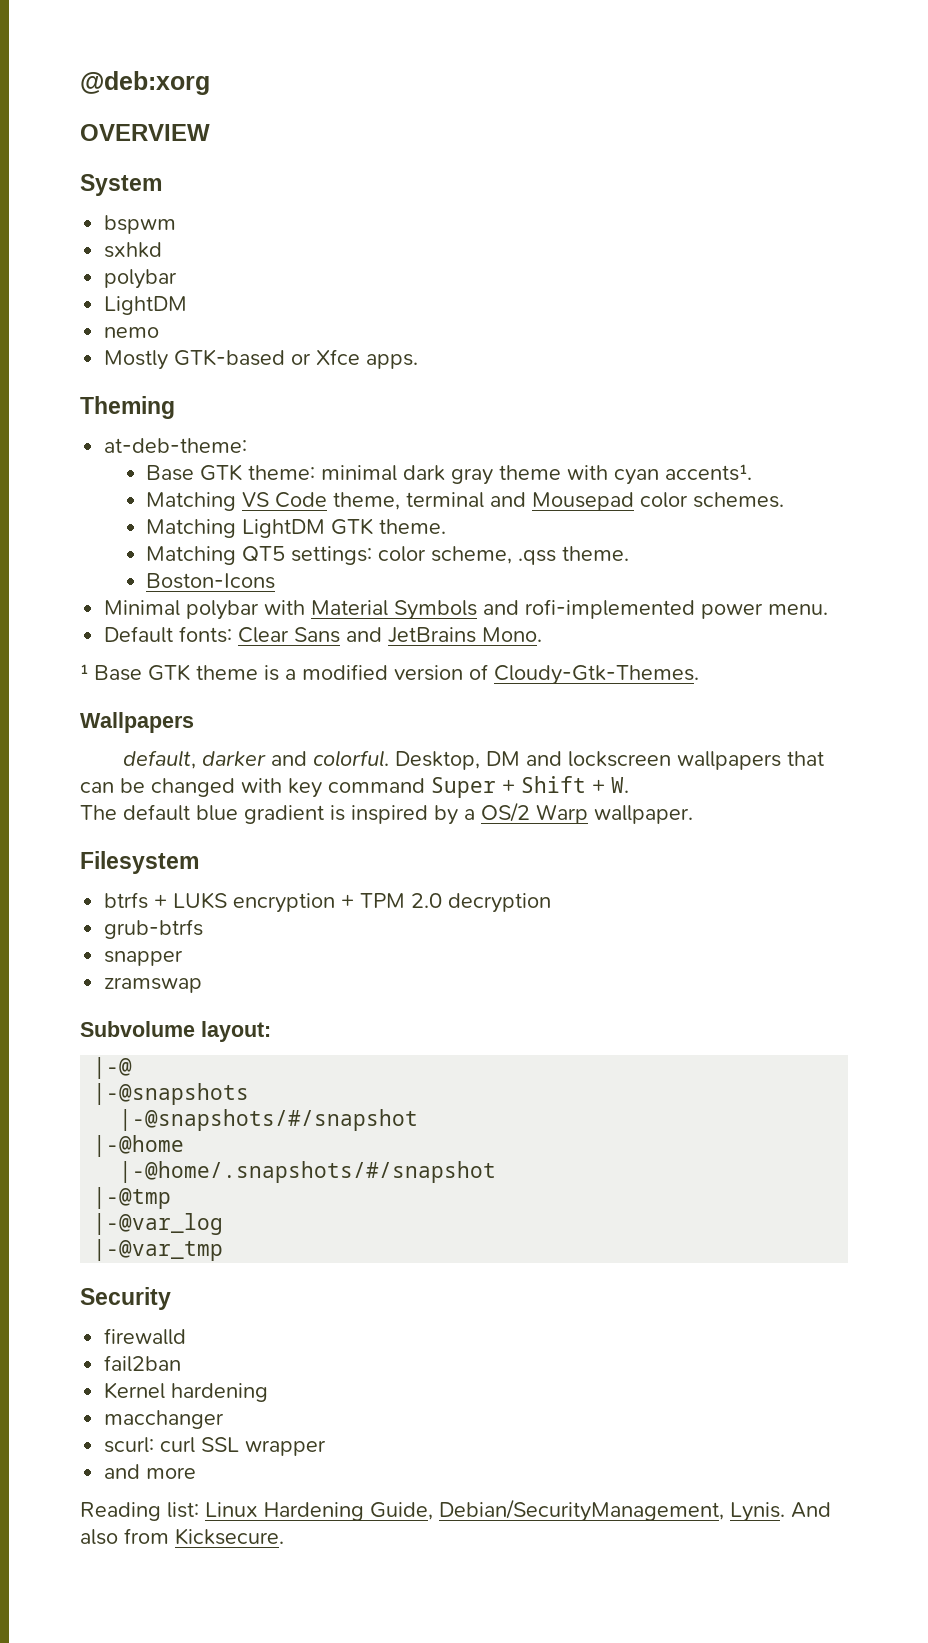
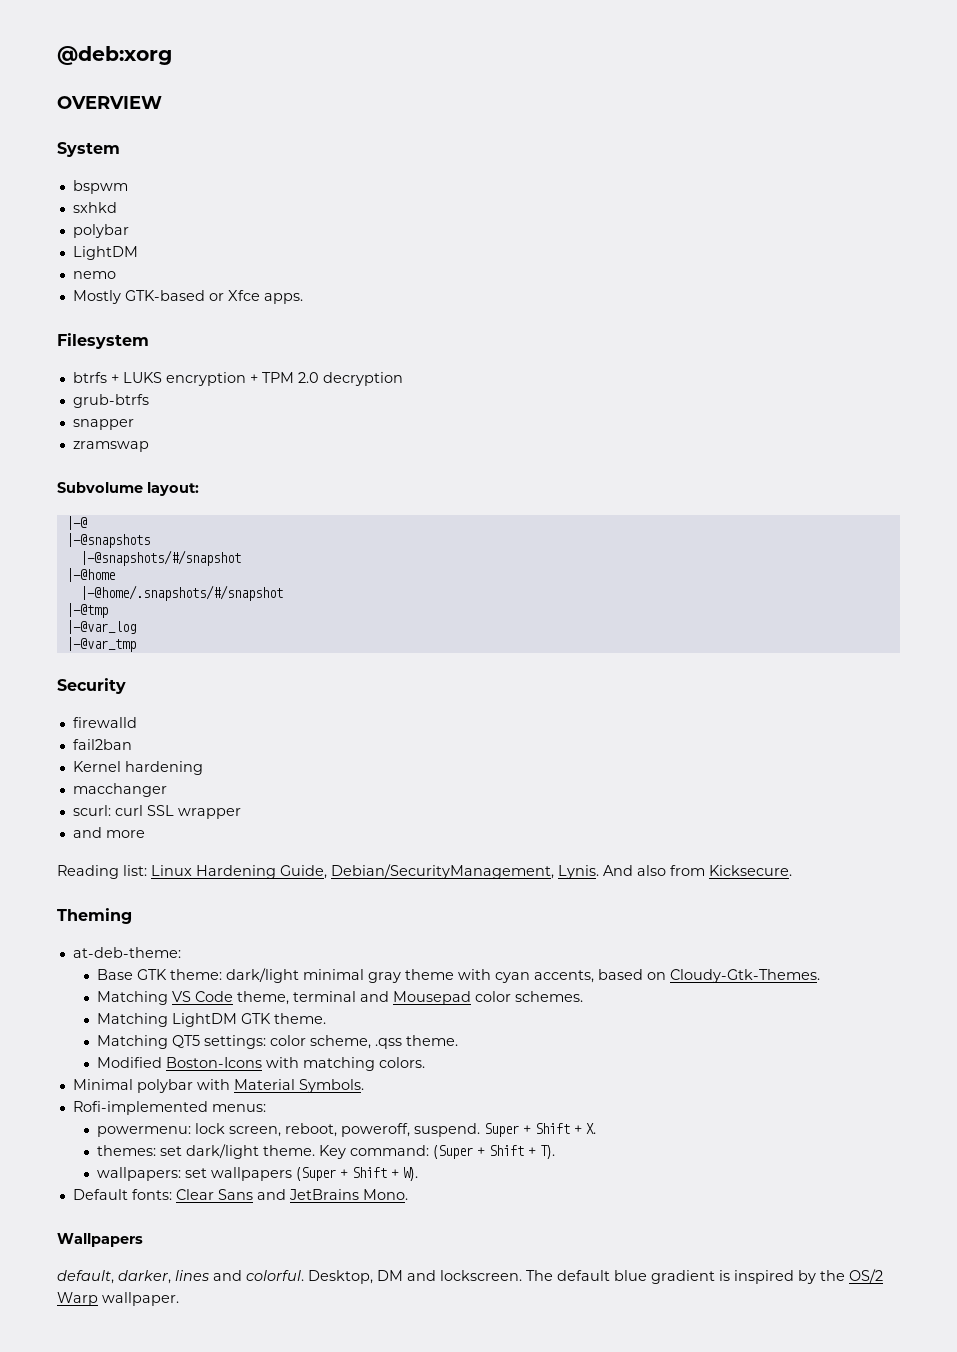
[80,396,175,419] [104,438,248,453] [146,464,753,485] [146,492,785,511] [146,518,447,538] [146,546,630,565] [146,573,276,589] [104,599,829,620] [104,626,543,643] [80,664,699,685] [80,712,194,733] [123,750,825,770] [80,776,629,798] [80,802,693,825] // Theming // at-deb-theme: // Base GTK theme: minimal dark gray theme with cyan accents¹. // Matching VS Code theme, terminal and Mousepad color schemes. // Matching LightDM GTK theme. // Matching QT5 settings: color scheme, .qss theme. // Boston-Icons // Minimal polybar with Material Symbols and rofi-implemented power menu. // Default fonts: Clear Sans and JetBrains Mono. // ¹ Base GTK theme is a modified version of Cloudy-Gtk-Themes. // Wallpapers // default, darker and colorful. Desktop, DM and lockscreen wallpapers that can be changed with key command Super + Shift + W. // The default blue gradient is inspired by a OS/2 Warp wallpaper. -> (303, 298) none
(284, 1536) none -> [57,908,132,924] [72,947,181,958] [97,968,821,983] [97,991,584,1005] [97,1013,327,1027] [97,1035,459,1049] [97,1057,426,1071] [72,1079,364,1093] [72,1101,266,1115] [97,1123,597,1137] [97,1144,556,1159] [97,1167,419,1181] [72,1189,408,1200] [57,1233,143,1247] [57,1269,883,1284] [57,1292,179,1306] // Theming // at-deb-theme: // Base GTK theme: dark/light minimal gray theme with cyan accents, based on Cloudy-Gtk-Themes. // Matching VS Code theme, terminal and Mousepad color schemes. // Matching LightDM GTK theme. // Matching QT5 settings: color scheme, .qss theme. // Modified Boston-Icons with matching colors. // Minimal polybar with Material Symbols. // Rofi-implemented menus: // powermenu: lock screen, reboot, poweroff, suspend. Super + Shift + X. // themes: set dark/light theme. Key command: (Super + Shift + T). // wallpapers: set wallpapers (Super + Shift + W). // Default fonts: Clear Sans and JetBrains Mono. // Wallpapers // default, darker, lines and colorful. Desktop, DM and lockscreen. The default blue gradient is inspired by the OS/2 Warp wallpaper.

